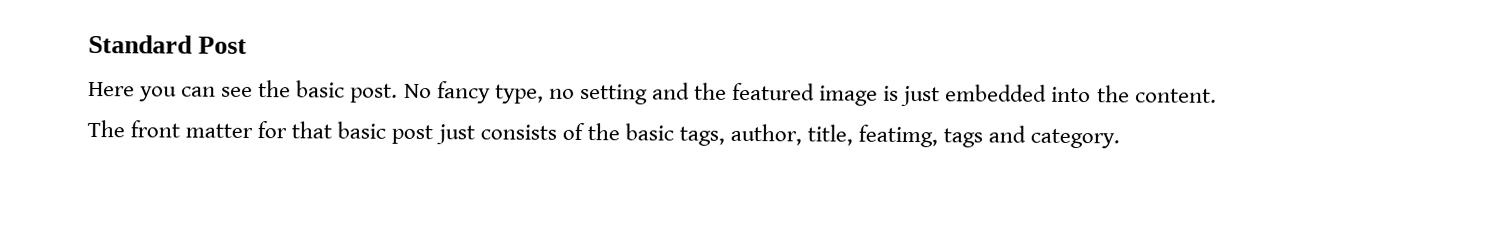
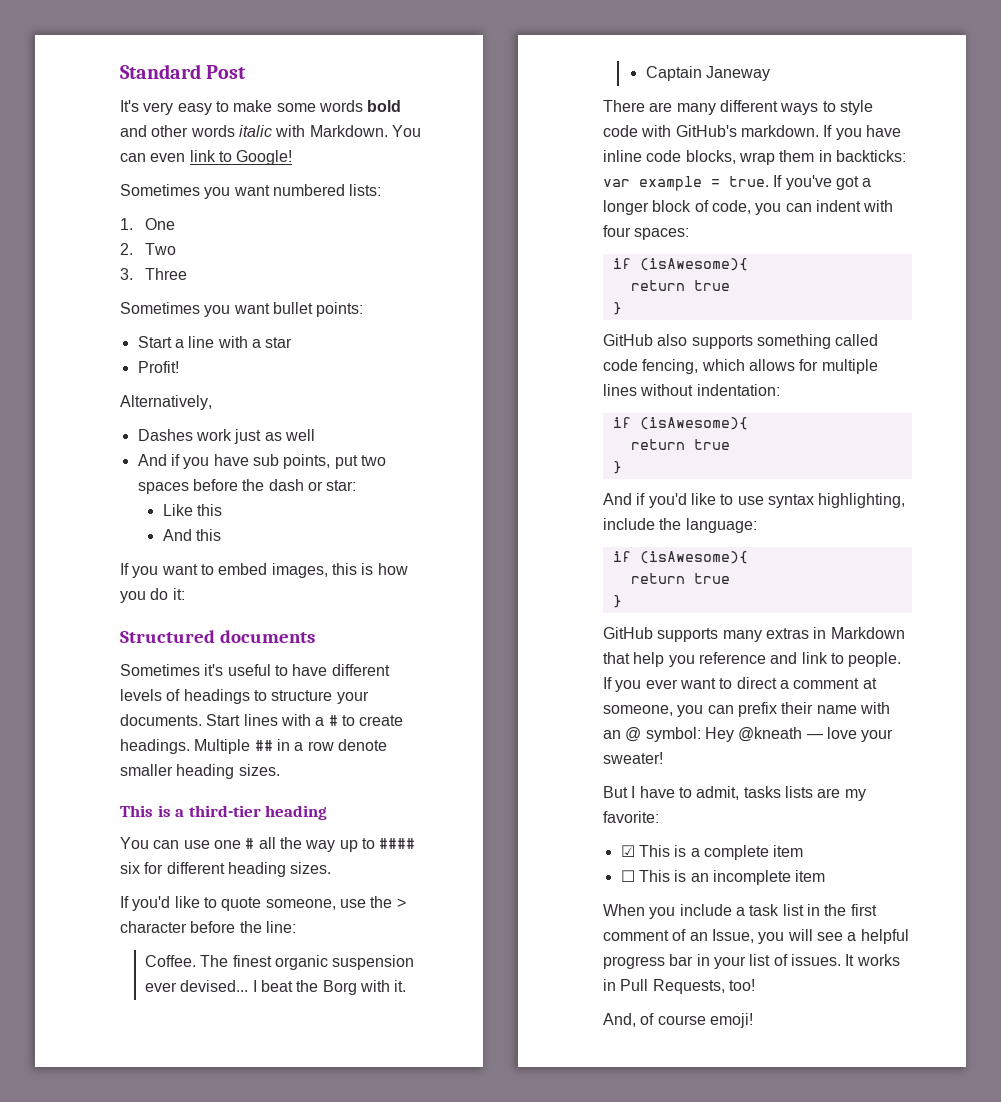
[88,80,1217,107] [87,119,1121,149] Here you can see the basic post. No fancy type, no setting and the featured image is just embedded into the content. // The front matter for that basic post just consists of the basic tags, author, title, featimg, tags and category. -> [120,100,402,115] [120,125,421,137] [120,150,293,165] [120,184,382,199] [120,218,175,230] [120,243,176,255] [120,268,187,280] [120,302,364,317] [137,336,293,348] [137,361,179,373] [120,395,212,410] [137,429,315,444] [137,454,386,469] [137,479,357,494] [162,504,222,516] [162,529,221,541] [120,563,408,578] [120,588,185,603] [120,630,316,643] [120,664,390,676] [120,689,369,704] [120,714,404,726] [120,739,387,754] [120,764,280,779] [120,805,328,820] [120,837,416,852] [120,862,332,877] [120,896,406,911] [120,921,296,933] [144,955,415,970] [144,980,407,995] [645,66,770,81] [603,100,873,115] [603,125,901,140] [603,150,906,165] [603,175,872,191] [603,200,894,215] [603,225,690,240] [612,258,748,271] [630,280,730,291] [612,302,622,315] [603,334,879,349] [603,359,878,374] [603,384,780,396] [612,417,748,430] [630,439,730,450] [612,461,622,474] [603,493,906,508] [603,518,757,533] [612,551,748,564] [630,573,730,584] [612,595,622,608] [603,627,905,642] [603,652,902,667] [603,677,877,692] [603,702,890,717] [603,727,894,742] [603,752,663,764] [603,786,866,801] [603,811,659,823] [620,845,804,860] [620,870,826,885] [603,904,877,919] [603,929,909,944] [603,954,900,969] [603,979,755,994] [603,1013,753,1028] It's very easy to make some words bold and other words italic with Markdown. You can even link to Google! // Sometimes you want numbered lists: // 1. One // 2. Two // 3. Three // Sometimes you want bullet points: // Start a line with a star // Profit! // Alternatively, // Dashes work just as well // And if you have sub points, put two spaces before the dash or star: // Like this // And this // If you want to embed images, this is how you do it: // Structured documents // Sometimes it's useful to have different levels of headings to structure your documents. Start lines with a # to create headings. Multiple ## in a row denote smaller heading sizes. // This is a third-tier heading // You can use one # all the way up to #### six for different heading sizes. // If you'd like to quote someone, use the > character before the line: // Coffee. The finest organic suspension ever devised... I beat the Borg with it. // Captain Janeway // There are many different ways to style code with GitHub's markdown. If you have inline code blocks, wrap them in backticks: var example = true. If you've got a longer block of code, you can indent with four spaces: // if (isAwesome){ // return true // } // GitHub also supports something called code fencing, which allows for multiple lines without indentation: // if (isAwesome){ // return true // } // And if you'd like to use syntax highlighting, include the language: // if (isAwesome){ // return true // } // GitHub supports many extras in Markdown that help you reference and link to people. If you ever want to direct a comment at someone, you can prefix their name with an @ symbol: Hey @kneath — love your sweater! // But I have to admit, tasks lists are my favorite: // ☑ This is a complete item // ☐ This is an incomplete item // When you include a task list in the first comment of an Issue, you will see a helpful progress bar in your list of issues. It works in Pull Requests, too! // And, of course emoji!

